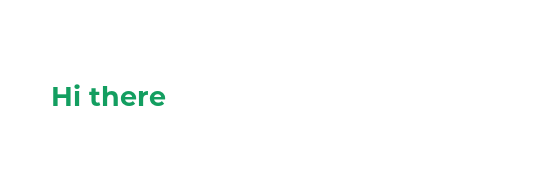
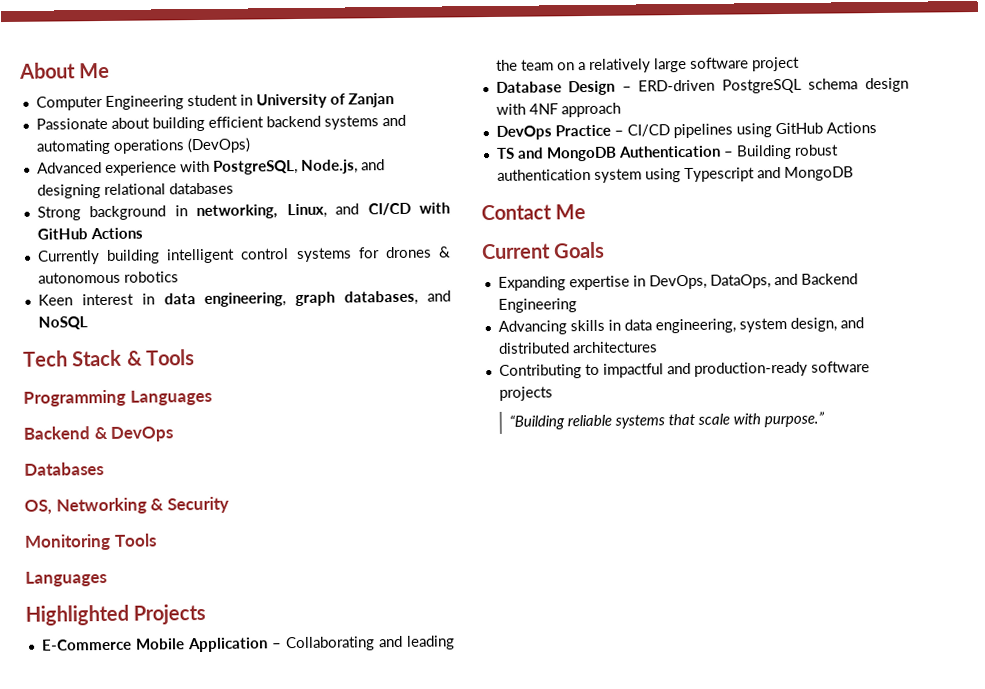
[51,84,166,106] Hi there -> [19,62,111,79] [35,93,394,111] [35,114,406,132] [35,137,251,155] [36,159,385,176] [36,182,234,199] [36,202,451,221] [36,227,143,240] [37,246,451,265] [37,271,179,284] [37,290,451,307] [37,316,88,330] [23,349,195,367] [23,389,212,407] [23,426,174,442] [24,462,104,476] [24,496,229,515] [24,533,157,551] [25,570,107,587] [25,603,207,626] [41,635,455,653] [495,56,800,74] [495,77,909,96] [495,102,621,118] [495,122,877,140] [495,144,839,162] [496,166,854,183] [481,204,587,221] [481,241,606,260] [497,273,858,291] [497,298,577,313] [497,317,864,335] [497,341,658,354] [498,361,870,379] [498,386,553,401] [509,411,826,430] About Me // Computer Engineering student in University of Zanjan // Passionate about building efficient backend systems and automating operations (DevOps) // Advanced experience with PostgreSQL, Node.js, and designing relational databases // Strong background in networking, Linux, and CI/CD with GitHub Actions // Currently building intelligent control systems for drones & autonomous robotics // Keen interest in data engineering, graph databases, and NoSQL // Tech Stack & Tools // Programming Languages // Backend & DevOps // Databases // OS, Networking & Security // Monitoring Tools // Languages // Highlighted Projects // E-Commerce Mobile Application – Collaborating and leading the team on a relatively large software project // Database Design – ERD-driven PostgreSQL schema design with 4NF approach // DevOps Practice – CI/CD pipelines using GitHub Actions // TS and MongoDB Authentication – Building robust authentication system using Typescript and MongoDB // Contact Me // Current Goals // Expanding expertise in DevOps, DataOps, and Backend Engineering // Advancing skills in data engineering, system design, and distributed architectures // Contributing to impactful and production-ready software projects // “Building reliable systems that scale with purpose.”

